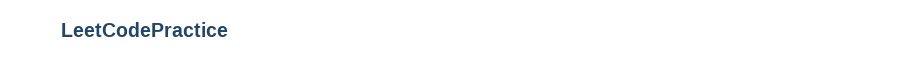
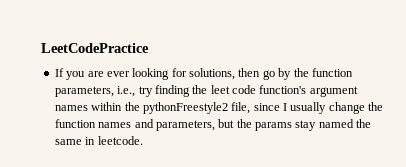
(228, 29) none -> [54,68,353,80] [54,85,358,97] [54,102,384,114] [54,119,372,131] [54,136,143,145] // If you are ever looking for solutions, then go by the function parameters, i.e., try finding the leet code function's argument names within the pythonFreestyle2 file, since I usually change the function names and parameters, but the params stay named the same in leetcode.

